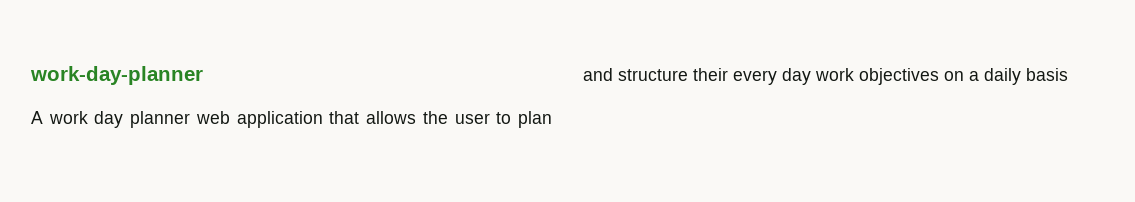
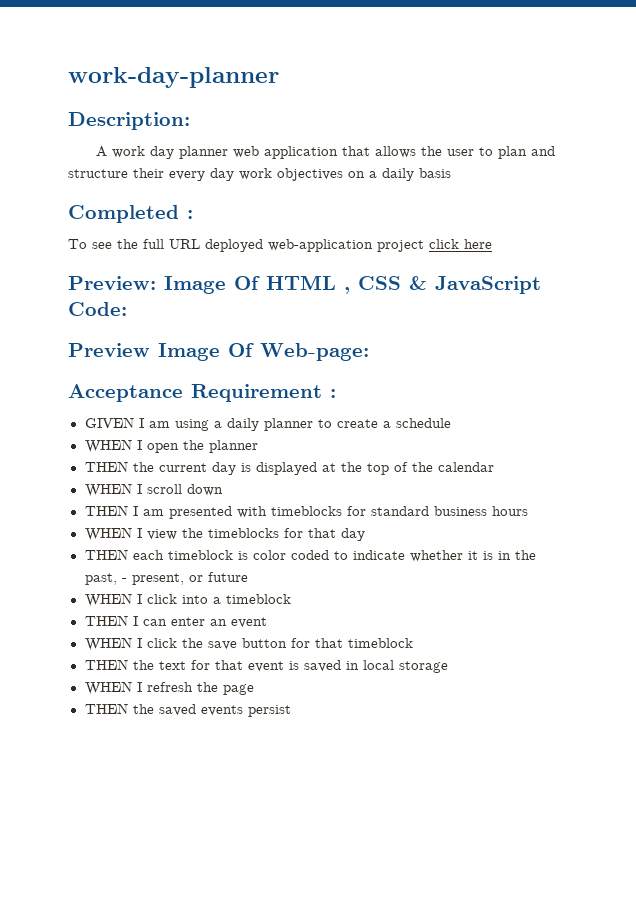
(203, 75) none -> [68,112,190,130] // Description:
(1068, 74) none -> [68,205,193,223] [68,239,492,252] [68,275,541,294] [68,302,127,316] [68,343,369,361] [68,384,336,402] [84,417,451,431] [84,439,258,453] [84,461,494,475] [84,483,223,497] [84,505,528,519] [84,527,365,541] [84,549,536,562] [84,572,248,585] [84,593,291,607] [84,615,267,628] [84,637,413,651] [84,659,448,673] [84,681,254,695] [84,703,291,717] // Completed : // To see the full URL deployed web-application project click here // Preview: Image Of HTML , CSS & JavaScript Code: // Preview Image Of Web-page: // Acceptance Requirement : // GIVEN I am using a daily planner to create a schedule // WHEN I open the planner // THEN the current day is displayed at the top of the calendar // WHEN I scroll down // THEN I am presented with timeblocks for standard business hours // WHEN I view the timeblocks for that day // THEN each timeblock is color coded to indicate whether it is in the past, - present, or future // WHEN I click into a timeblock // THEN I can enter an event // WHEN I click the save button for that timeblock // THEN the text for that event is saved in local storage // WHEN I refresh the page // THEN the saved events persist

